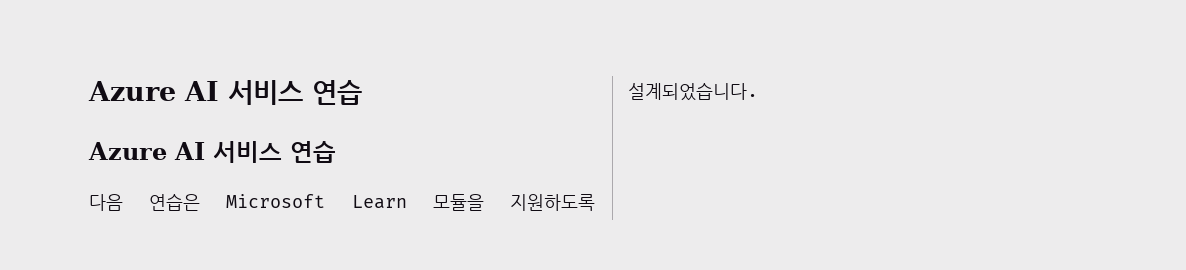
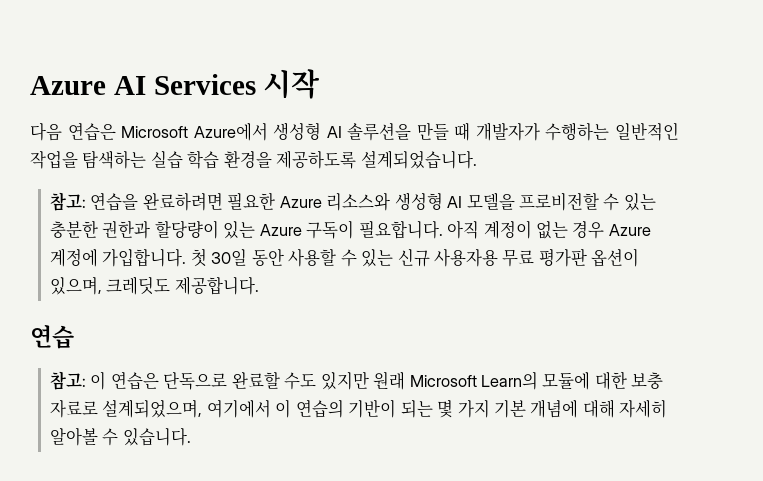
[88,80,362,105] [88,141,336,163] [89,193,595,211] [628,82,758,101] Azure AI 서비스 연습 // Azure AI 서비스 연습 // 다음 연습은 Microsoft Learn 모듈을 지원하도록 설계되었습니다. -> [30,69,321,99] [30,122,679,141] [30,150,477,169] [49,192,656,211] [49,220,651,239] [49,248,640,267] [49,276,259,295] [30,325,74,349] [49,371,664,390] [49,399,668,418] [49,427,191,446] Azure AI Services 시작 // 다음 연습은 Microsoft Azure에서 생성형 AI 솔루션을 만들 때 개발자가 수행하는 일반적인 작업을 탐색하는 실습 학습 환경을 제공하도록 설계되었습니다. // 참고: 연습을 완료하려면 필요한 Azure 리소스와 생성형 AI 모델을 프로비전할 수 있는 충분한 권한과 할당량이 있는 Azure 구독이 필요합니다. 아직 계정이 없는 경우 Azure 계정에 가입합니다. 첫 30일 동안 사용할 수 있는 신규 사용자용 무료 평가판 옵션이 있으며, 크레딧도 제공합니다. // 연습 // 참고: 이 연습은 단독으로 완료할 수도 있지만 원래 Microsoft Learn의 모듈에 대한 보충 자료로 설계되었으며, 여기에서 이 연습의 기반이 되는 몇 가지 기본 개념에 대해 자세히 알아볼 수 있습니다.

